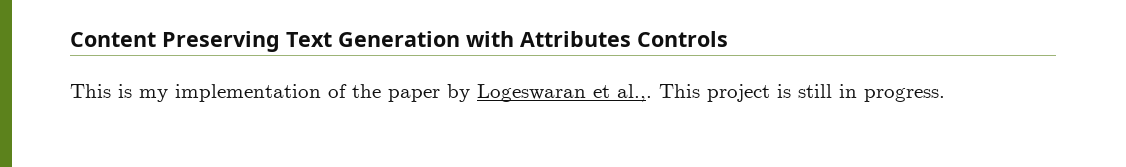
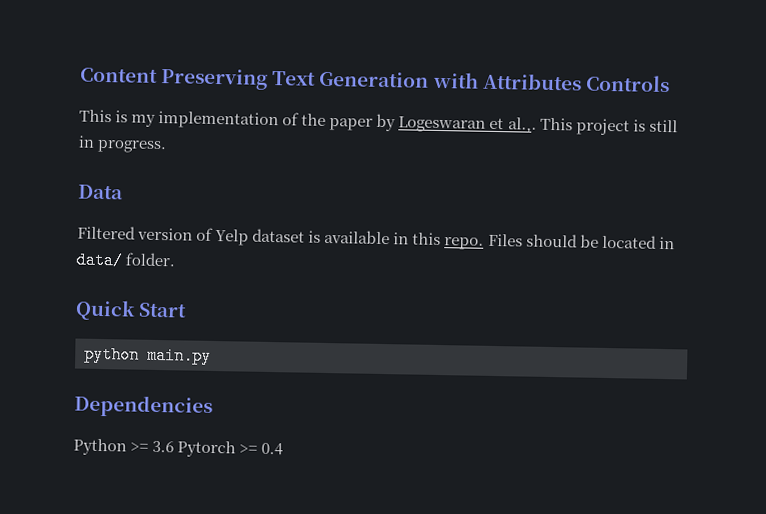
(945, 95) none -> [77,184,124,200] [77,225,675,250] [76,251,177,270] [75,299,188,321] [84,345,212,365] [74,394,213,418] [73,438,284,458] // Data // Filtered version of Yelp dataset is available in this repo. Files should be located in data/ folder. // Quick Start // python main.py // Dependencies // Python >= 3.6 Pytorch >= 0.4

